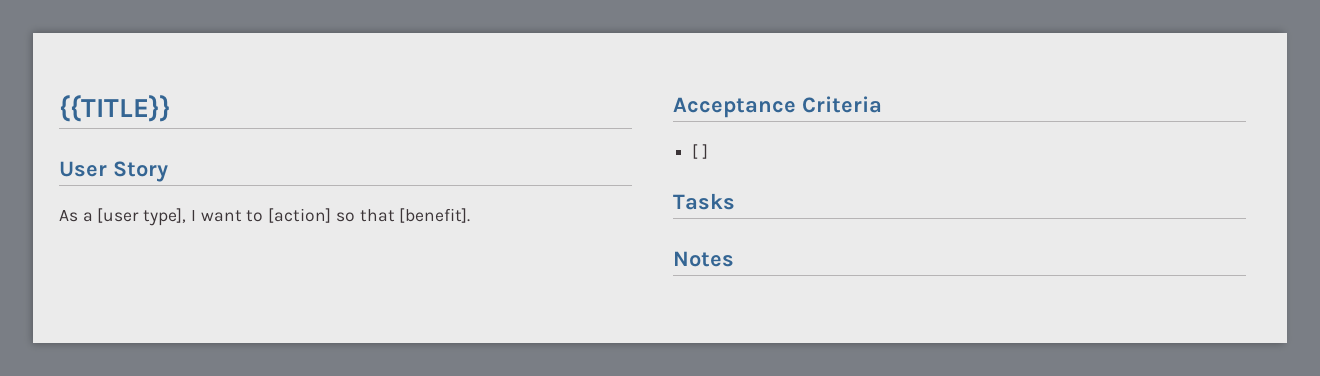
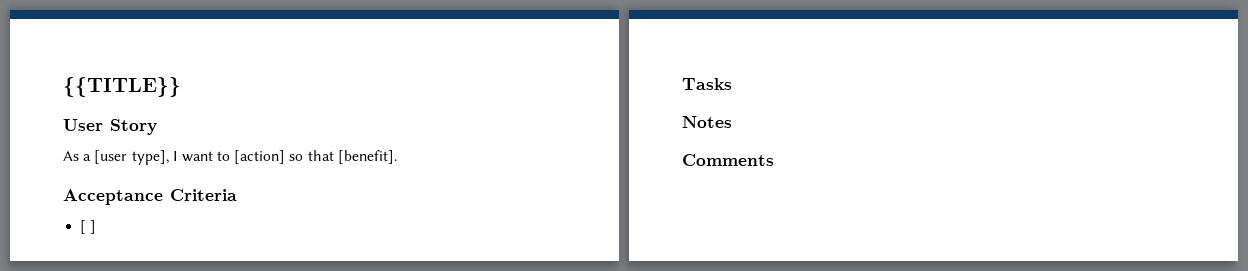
(734, 259) none -> [682,154,774,166] // Comments

